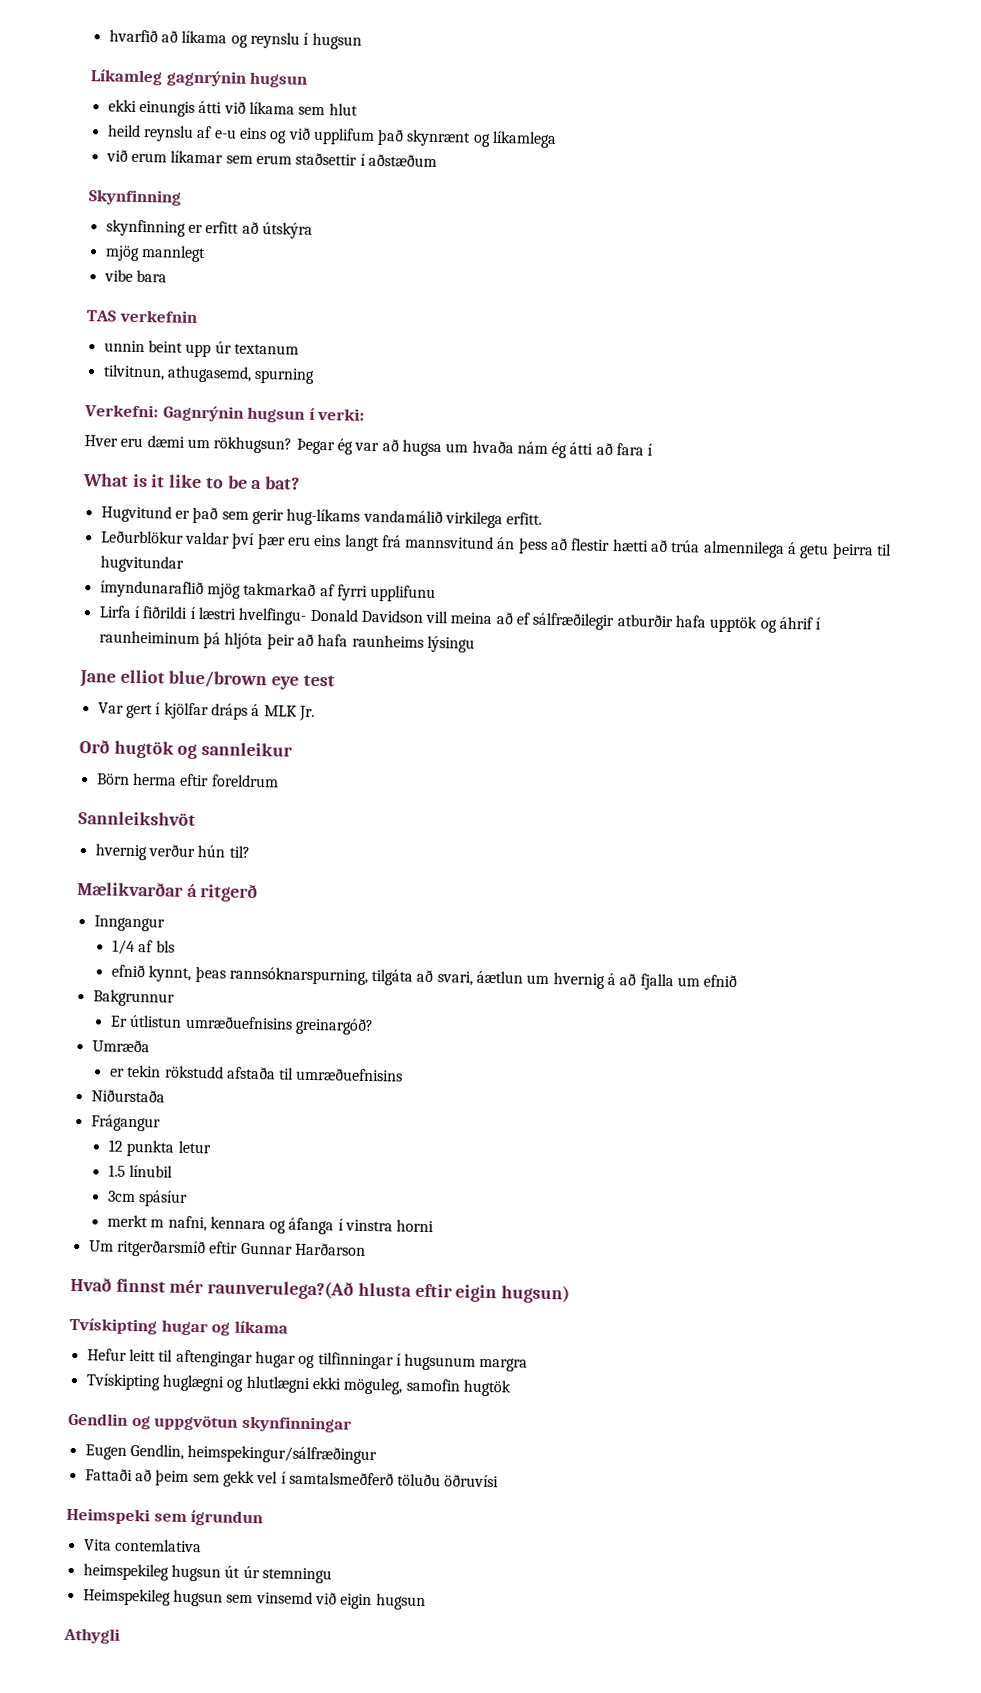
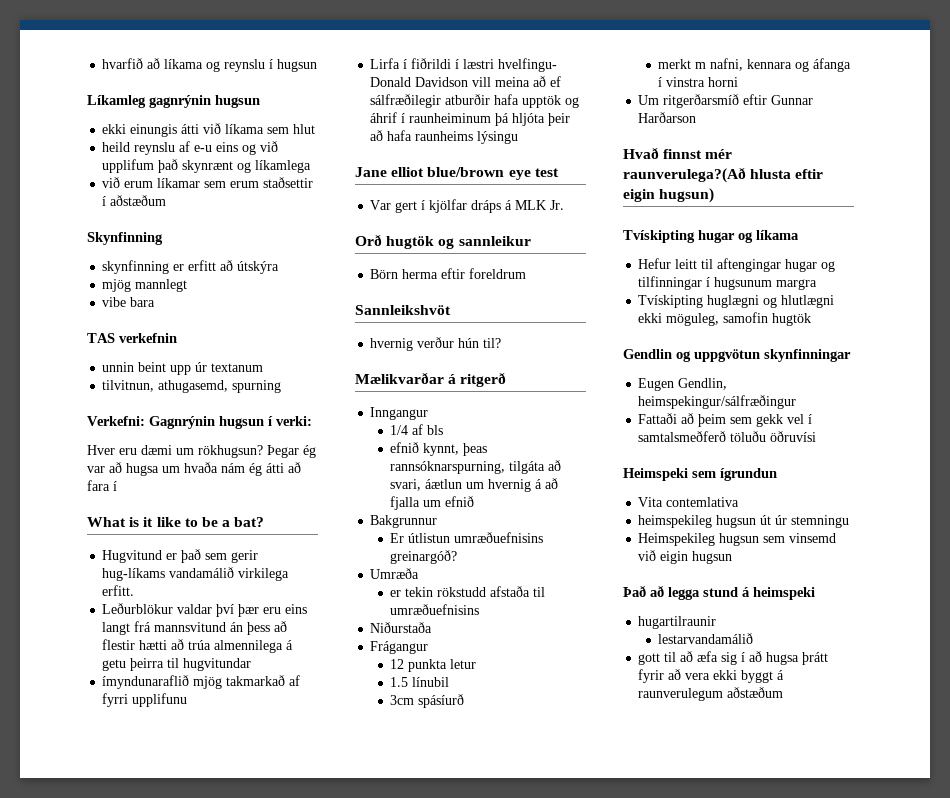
[138,1190,189,1207] spásíur -> [418,694,465,708] spásíurð
[63,1627,120,1644] Athygli -> [623,585,815,600] [638,616,717,629] [658,633,754,644] [638,651,829,665] [638,669,785,683] [638,687,784,701] Það að legga stund á heimspeki // hugartilraunir // lestarvandamálið // gott til að æfa sig í að hugsa þrátt fyrir að vera ekki byggt á raunverulegum aðstæðum

